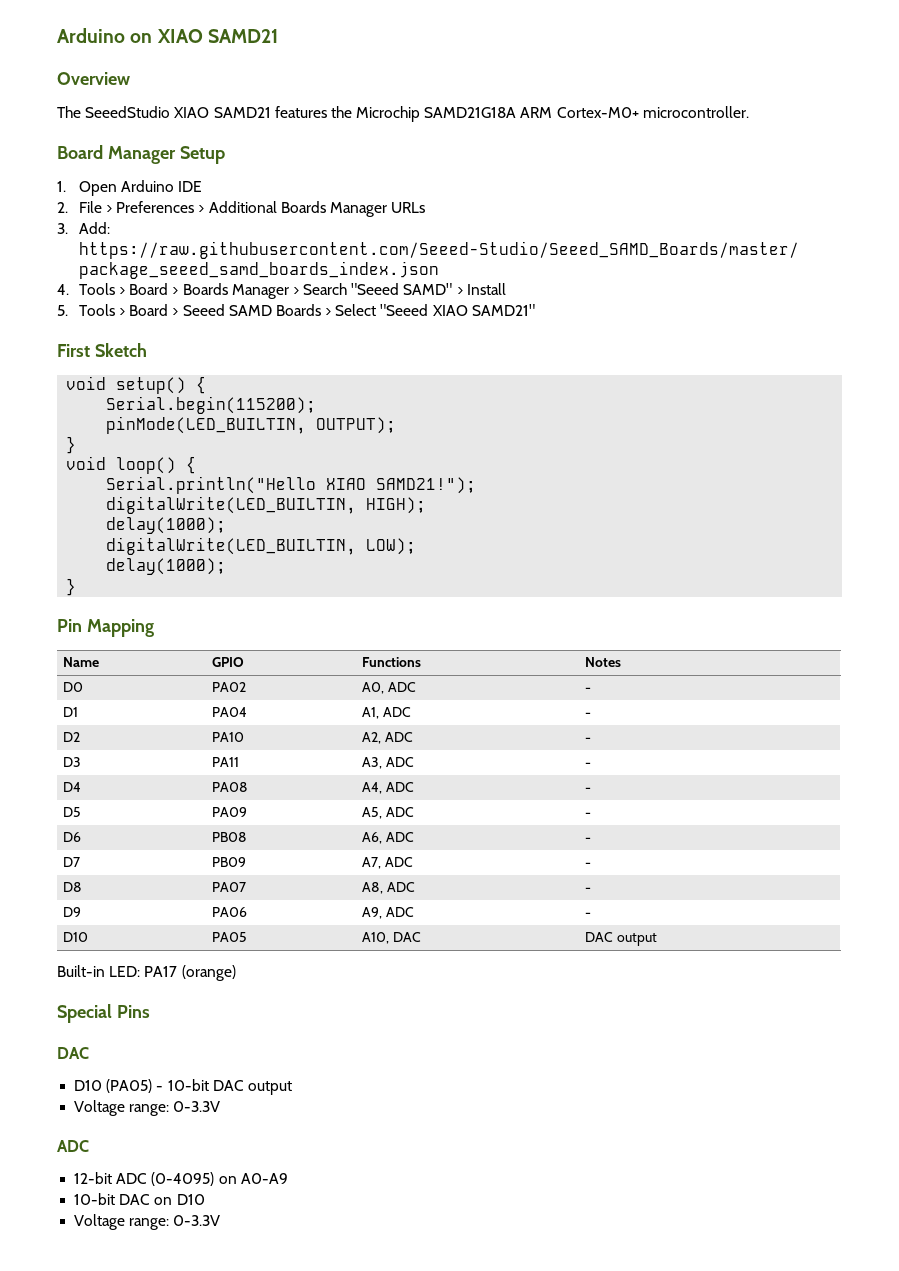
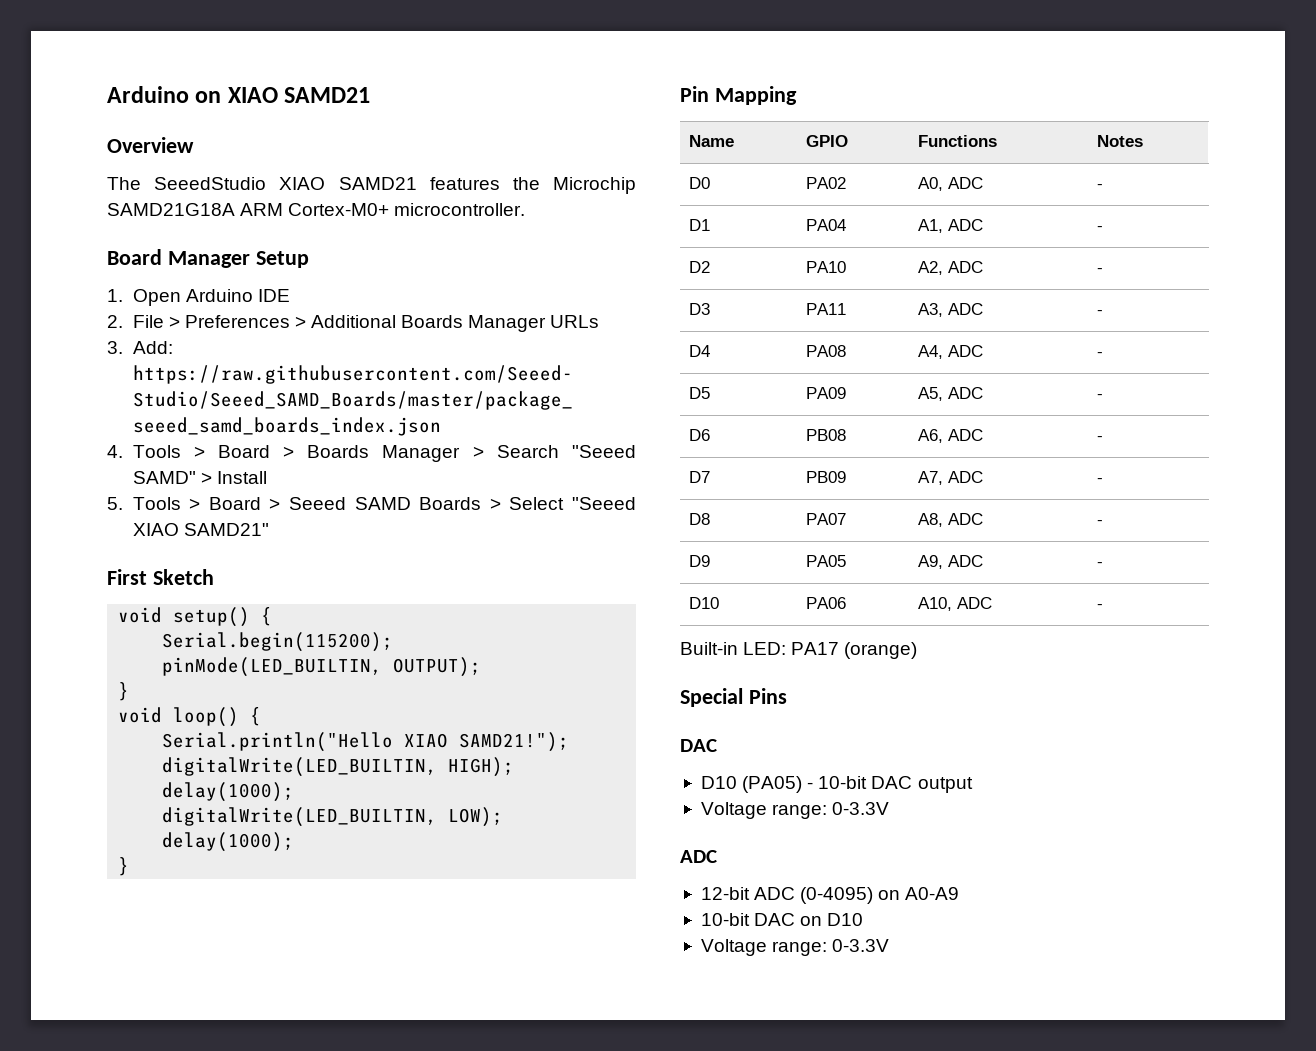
[212,907,248,917] PA06 -> [806,555,847,567] PA05
[212,932,248,942] PA05 -> [806,597,847,609] PA06
[392,932,421,942] [585,932,657,946] DAC | DAC output -> [957,597,993,609] [1097,604,1104,609] ADC | -

